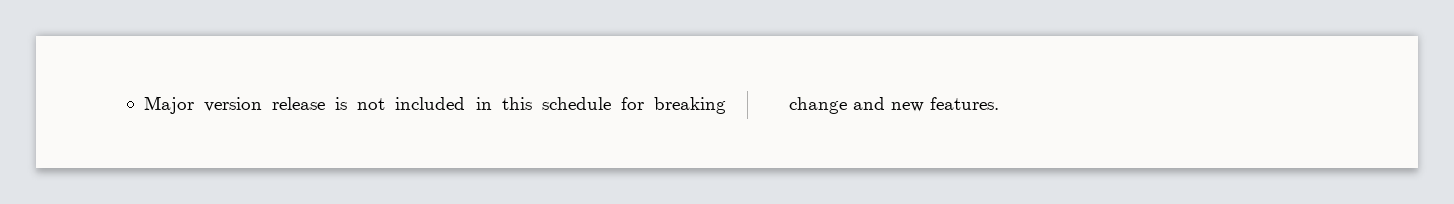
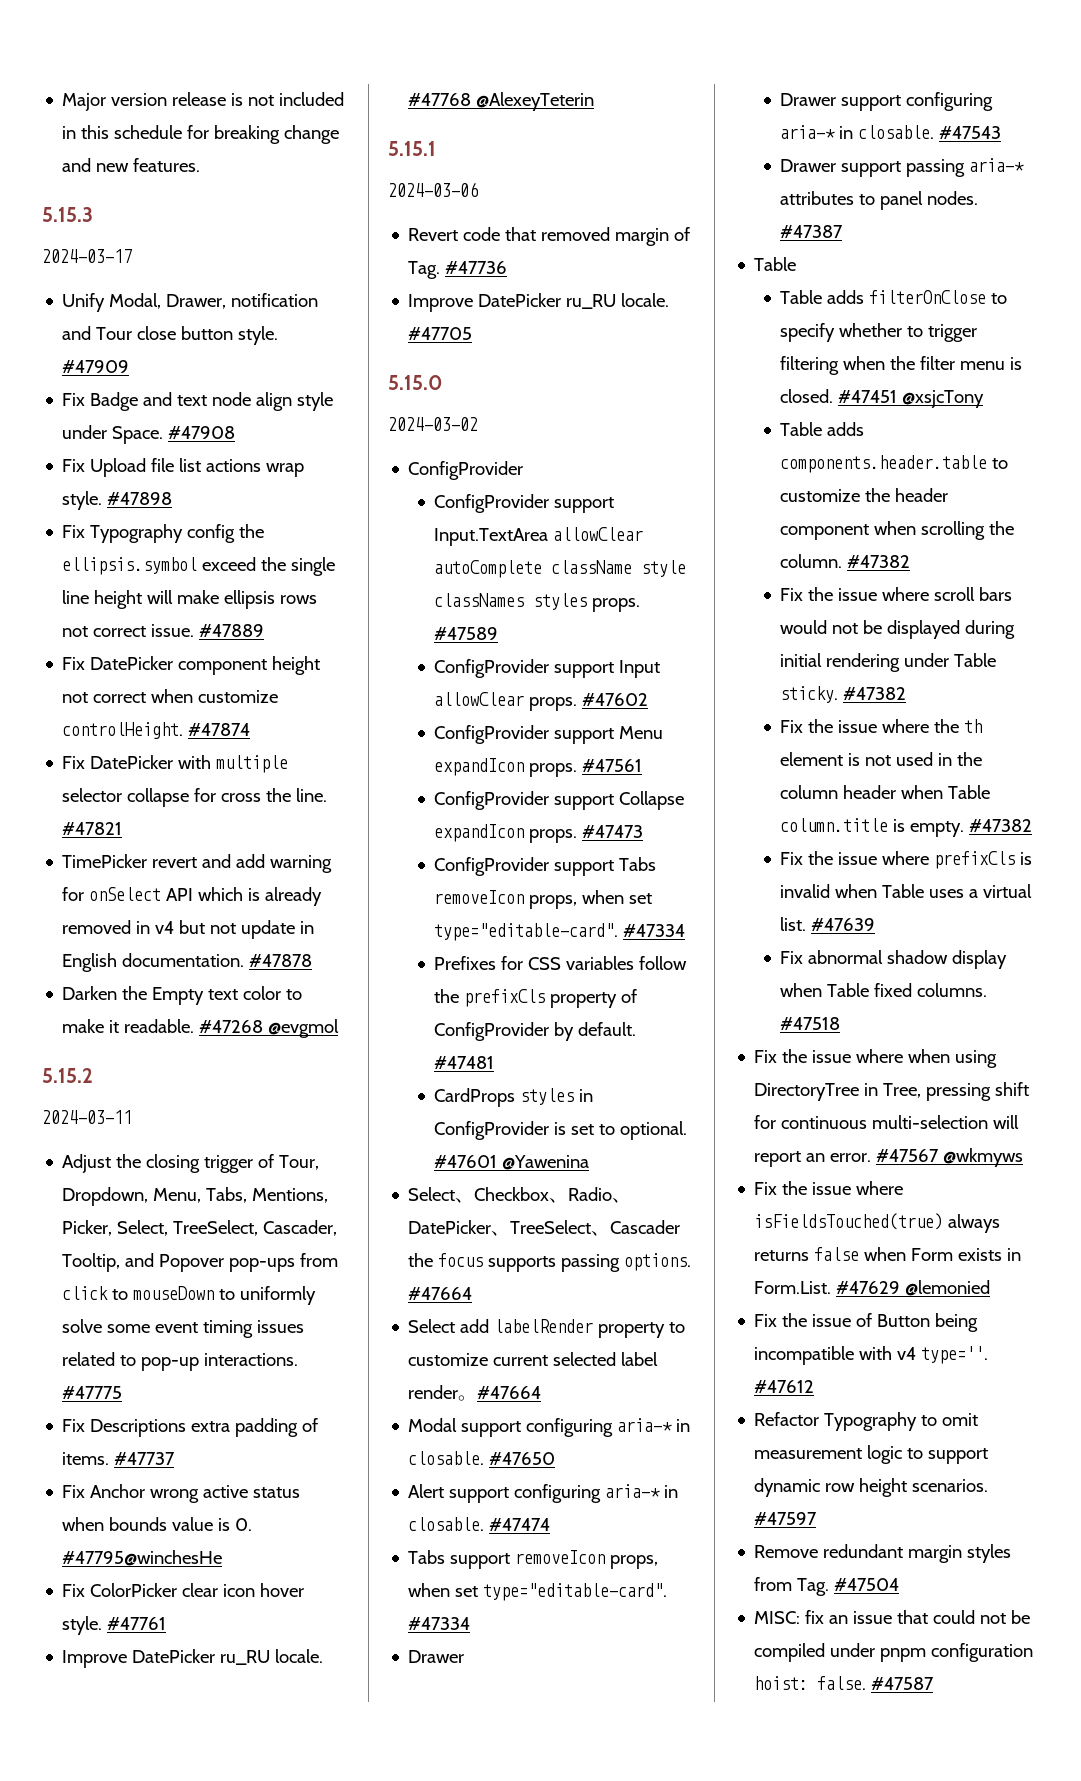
(999, 103) none -> [42,207,93,222] [42,249,132,263] [62,293,319,312] [62,326,279,345] [62,360,130,373] [62,392,334,411] [62,425,236,444] [62,458,305,477] [62,491,173,510] [62,524,265,543] [62,557,336,576] [62,590,318,609] [62,624,265,637] [62,656,321,675] [62,689,279,703] [62,722,251,739] [62,755,289,773] [62,788,328,807] [62,822,123,835] [62,854,333,873] [62,887,323,906] [62,920,315,939] [62,953,313,972] [62,986,303,1005] [62,1019,340,1038] [42,1068,93,1083] [42,1110,132,1124] [62,1154,320,1173] [62,1187,329,1206] [62,1220,338,1236] [62,1253,339,1272] [62,1286,317,1305] [62,1319,305,1338] [62,1352,299,1371] [62,1386,123,1399] [62,1418,319,1437] [62,1452,176,1465] [62,1484,301,1503] [62,1517,253,1531] [62,1550,223,1566] [62,1583,305,1597] [62,1616,167,1635] [62,1649,324,1668] [408,92,595,111] [388,141,436,156] [388,182,478,197] [408,227,691,246] [408,261,508,279] [408,293,670,312] [408,327,473,340] [388,375,442,390] [388,417,478,431] [408,461,524,480] [434,494,615,513] [434,527,644,546] [434,560,687,578] [434,593,641,612] [434,627,499,640] [434,659,661,678] [434,692,649,711] [434,725,664,744] [434,758,643,777] [434,791,685,810] [434,824,644,843] [434,857,657,876] [434,890,653,909] [434,923,686,941] [434,956,688,970] [434,989,638,1008] [434,1022,637,1041] [434,1056,495,1069] [434,1088,594,1107] [434,1121,688,1140] [434,1155,590,1170] [408,1187,632,1203] [408,1220,681,1236] [408,1253,692,1272] [408,1287,473,1300] [408,1319,686,1338] [408,1352,659,1366] [408,1385,542,1401] [408,1418,691,1437] [408,1451,556,1465] [408,1484,679,1503] [408,1517,551,1531] [408,1550,659,1569] [408,1583,668,1601] [408,1617,471,1630] [408,1650,465,1663] [780,92,994,111] [780,125,1002,139] [780,158,1025,177] [780,191,979,210] [780,225,844,238] [754,257,797,271] [780,290,1008,304] [780,323,978,342] [780,356,1023,375] [780,389,985,408] [780,422,865,436] [780,455,1009,473] [780,488,949,502] [780,521,1015,540] [780,554,911,568] [780,587,1013,601] [780,620,1016,639] [780,653,997,672] [780,686,907,703] [780,719,983,733] [780,752,983,766] [780,785,991,799] [780,818,1033,837] [780,851,1033,869] [780,884,1033,898] [780,917,876,931] [780,950,1008,969] [780,983,988,997] [780,1017,841,1030] [754,1049,998,1068] [754,1082,1030,1101] [754,1115,1020,1129] [754,1148,1024,1167] [754,1181,904,1195] [754,1213,1001,1233] [754,1247,1022,1261] [754,1280,991,1296] [754,1313,979,1332] [754,1346,989,1365] [754,1380,815,1393] [754,1412,979,1431] [754,1445,989,1464] [754,1478,989,1497] [754,1512,818,1525] [754,1544,1012,1563] [754,1577,900,1596] [754,1610,1031,1624] [754,1643,1034,1662] [754,1676,935,1690] // 5.15.3 // 2024-03-17 // Unify Modal, Drawer, notification and Tour close button style. #47909 // Fix Badge and text node align style under Space. #47908 // Fix Upload file list actions wrap style. #47898 // Fix Typography config the ellipsis.symbol exceed the single line height will make ellipsis rows not correct issue. #47889 // Fix DatePicker component height not correct when customize controlHeight. #47874 // Fix DatePicker with multiple selector collapse for cross the line. #47821 // TimePicker revert and add warning for onSelect API which is already removed in v4 but not update in English documentation. #47878 // Darken the Empty text color to make it readable. #47268 @evgmol // 5.15.2 // 2024-03-11 // Adjust the closing trigger of Tour, Dropdown, Menu, Tabs, Mentions, Picker, Select, TreeSelect, Cascader, Tooltip, and Popover pop-ups from click to mouseDown to uniformly solve some event timing issues related to pop-up interactions. #47775 // Fix Descriptions extra padding of items. #47737 // Fix Anchor wrong active status when bounds value is 0. #47795@winchesHe // Fix ColorPicker clear icon hover style. #47761 // Improve DatePicker ru_RU locale. #47768 @AlexeyTeterin // 5.15.1 // 2024-03-06 // Revert code that removed margin of Tag. #47736 // Improve DatePicker ru_RU locale. #47705 // 5.15.0 // 2024-03-02 // ConfigProvider // ConfigProvider support Input.TextArea allowClear autoComplete className style classNames styles props. #47589 // ConfigProvider support Input allowClear props. #47602 // ConfigProvider support Menu expandIcon props. #47561 // ConfigProvider support Collapse expandIcon props. #47473 // ConfigProvider support Tabs removeIcon props, when set type="editable-card". #47334 // Prefixes for CSS variables follow the prefixCls property of ConfigProvider by default. #47481 // CardProps styles in ConfigProvider is set to optional. #47601 @Yawenina // Select、Checkbox、Radio、DatePicker、TreeSelect、Cascader the focus supports passing options. #47664 // Select add labelRender property to customize current selected label render。#47664 // Modal support configuring aria-* in closable. #47650 // Alert support configuring aria-* in closable. #47474 // Tabs support removeIcon props, when set type="editable-card". #47334 // Drawer // Drawer support configuring aria-* in closable. #47543 // Drawer support passing aria-* attributes to panel nodes. #47387 // Table // Table adds filterOnClose to specify whether to trigger filtering when the filter menu is closed. #47451 @xsjcTony // Table adds components.header.table to customize the header component when scrolling the column. #47382 // Fix the issue where scroll bars would not be displayed during initial rendering under Table sticky. #47382 // Fix the issue where the th element is not used in the column header when Table column.title is empty. #47382 // Fix the issue where prefixCls is invalid when Table uses a virtual list. #47639 // Fix abnormal shadow display when Table fixed columns. #47518 // Fix the issue where when using DirectoryTree in Tree, pressing shift for continuous multi-selection will report an error. #47567 @wkmyws // Fix the issue where isFieldsTouched(true) always returns false when Form exists in Form.List. #47629 @lemonied // Fix the issue of Button being incompatible with v4 type=''. #47612 // Refactor Typography to omit measurement logic to support dynamic row height scenarios. #47597 // Remove redundant margin styles from Tag. #47504 // MISC: fix an issue that could not be compiled under pnpm configuration hoist: false. #47587

